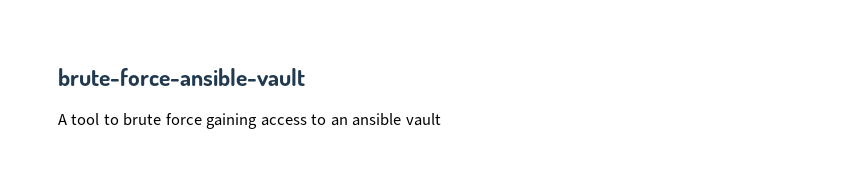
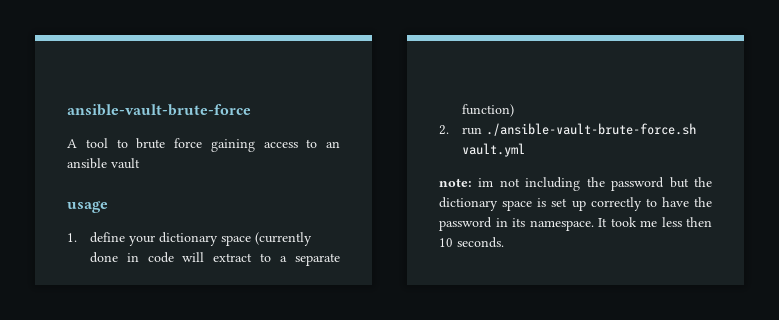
[58,68,305,86] brute-force-ansible-vault -> [67,104,251,116] ansible-vault-brute-force
(441, 119) none -> [67,201,108,213] [67,232,312,246] [89,252,340,266] [461,104,514,117] [439,123,696,136] [461,143,525,157] [439,177,712,191] [439,197,712,211] [439,217,712,231] [439,237,504,248] // usage // 1. define your dictionary space (currently done in code will extract to a separate function) // 2. run ./ansible-vault-brute-force.sh vault.yml // note: im not including the password but the dictionary space is set up correctly to have the password in its namespace. It took me less then 10 seconds.

